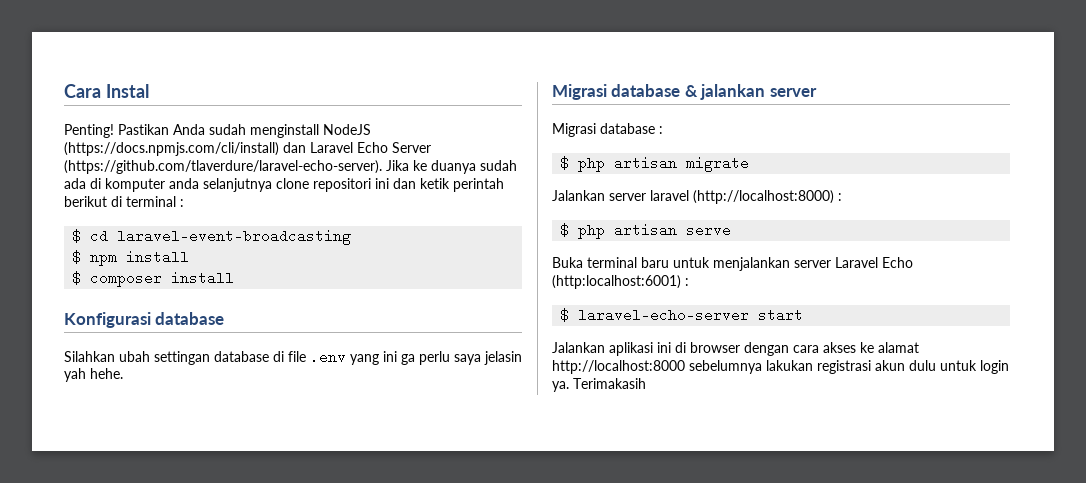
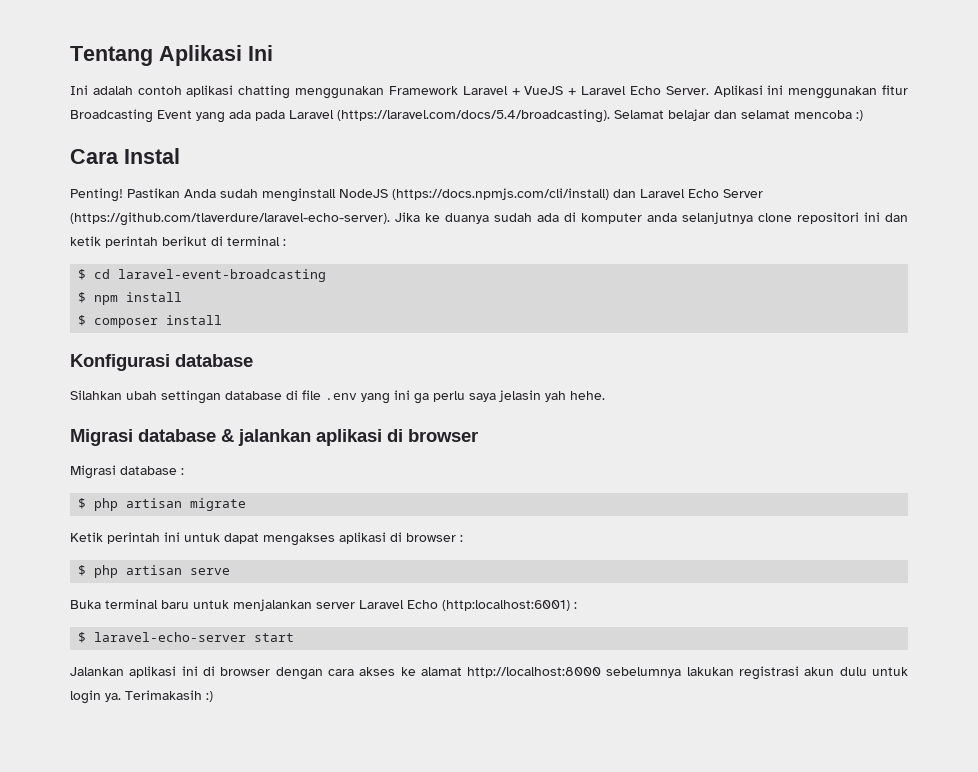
(64, 91) none -> [70,45,273,66] [70,85,909,99] [70,109,863,123] Tentang Aplikasi Ini // Ini adalah contoh aplikasi chatting menggunakan Framework Laravel + VueJS + Laravel Echo Server. Aplikasi ini menggunakan fitur Broadcasting Event yang ada pada Laravel (https://laravel.com/docs/5.4/broadcasting). Selamat belajar dan selamat mencoba :) //
[769,88,817,97] server -> [316,429,478,446] aplikasi di browser
[552,190,834,204] Jalankan server laravel (http://localhost:8000) -> [70,532,456,546] Ketik perintah ini untuk dapat mengakses aplikasi di browser
(646, 383) none -> [206,691,213,702] :)

